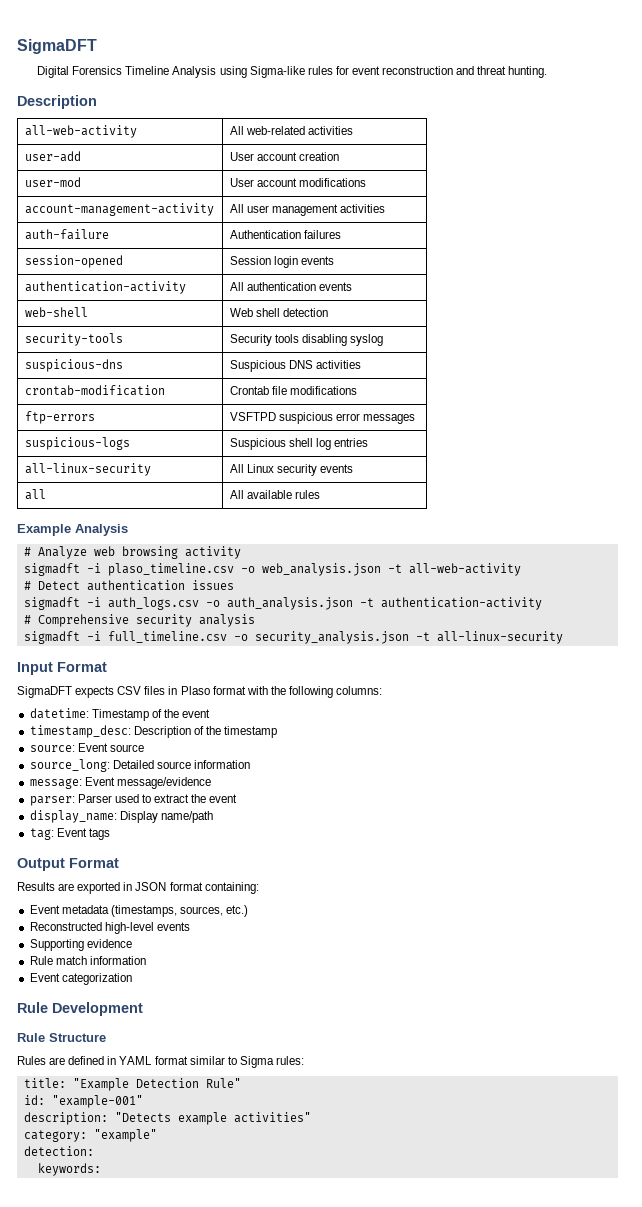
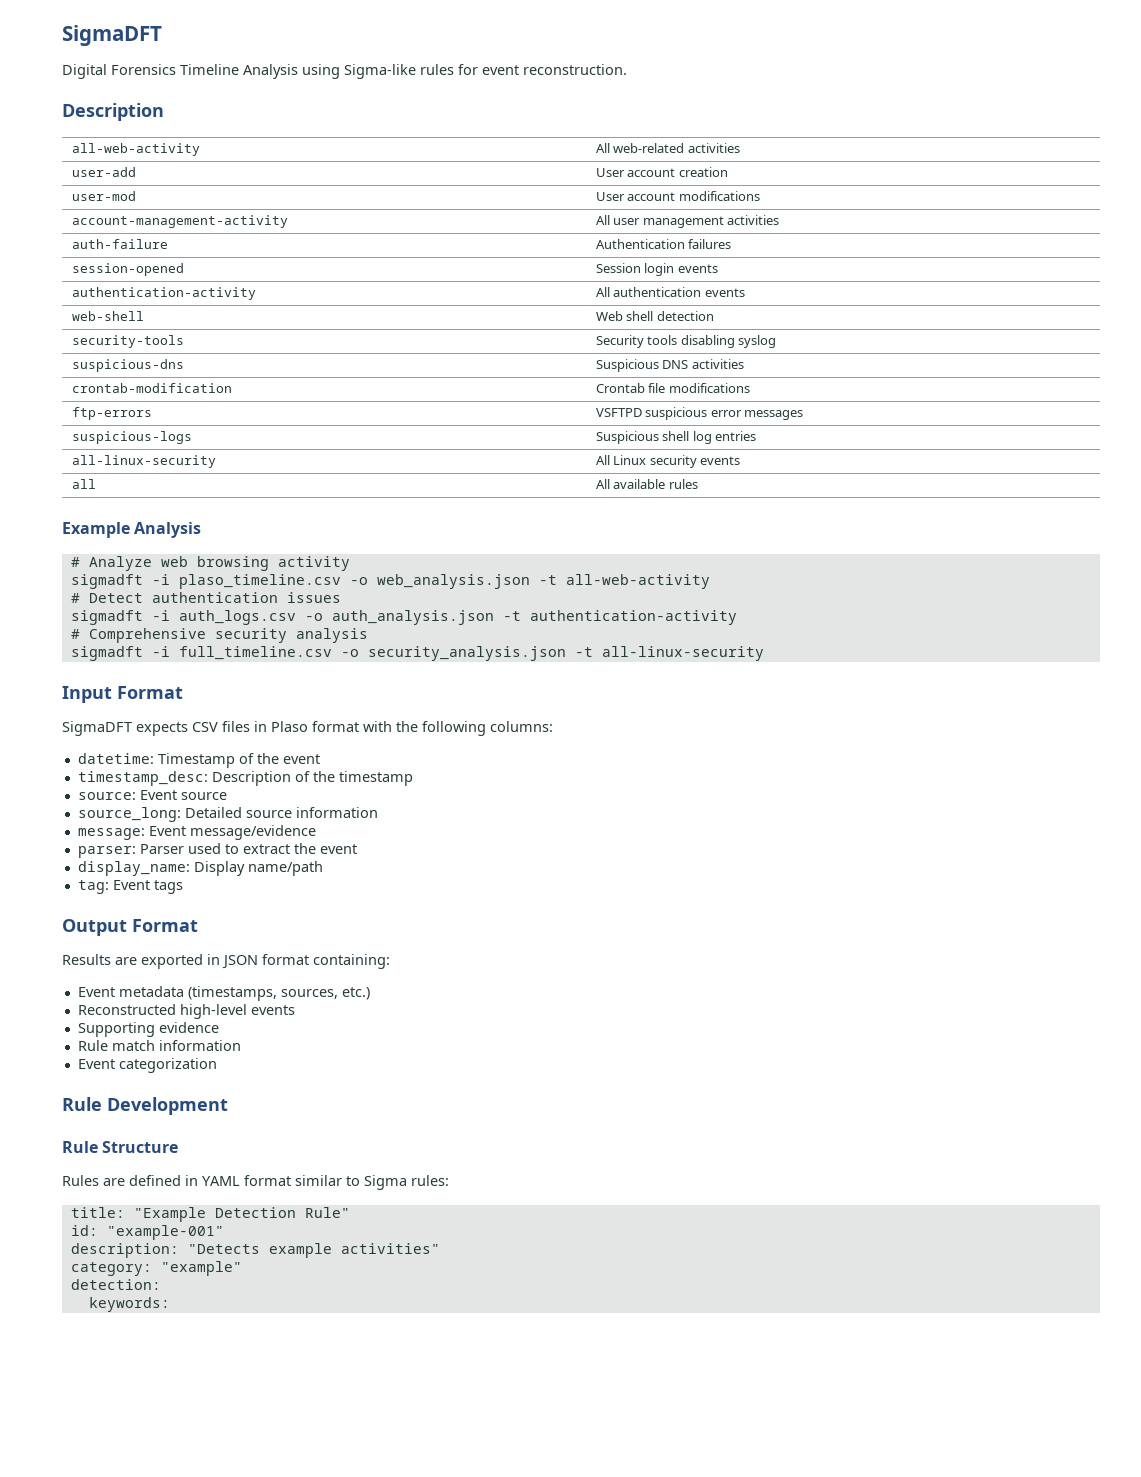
[382,66,548,78] reconstruction and threat hunting. -> [523,64,627,75] reconstruction.

